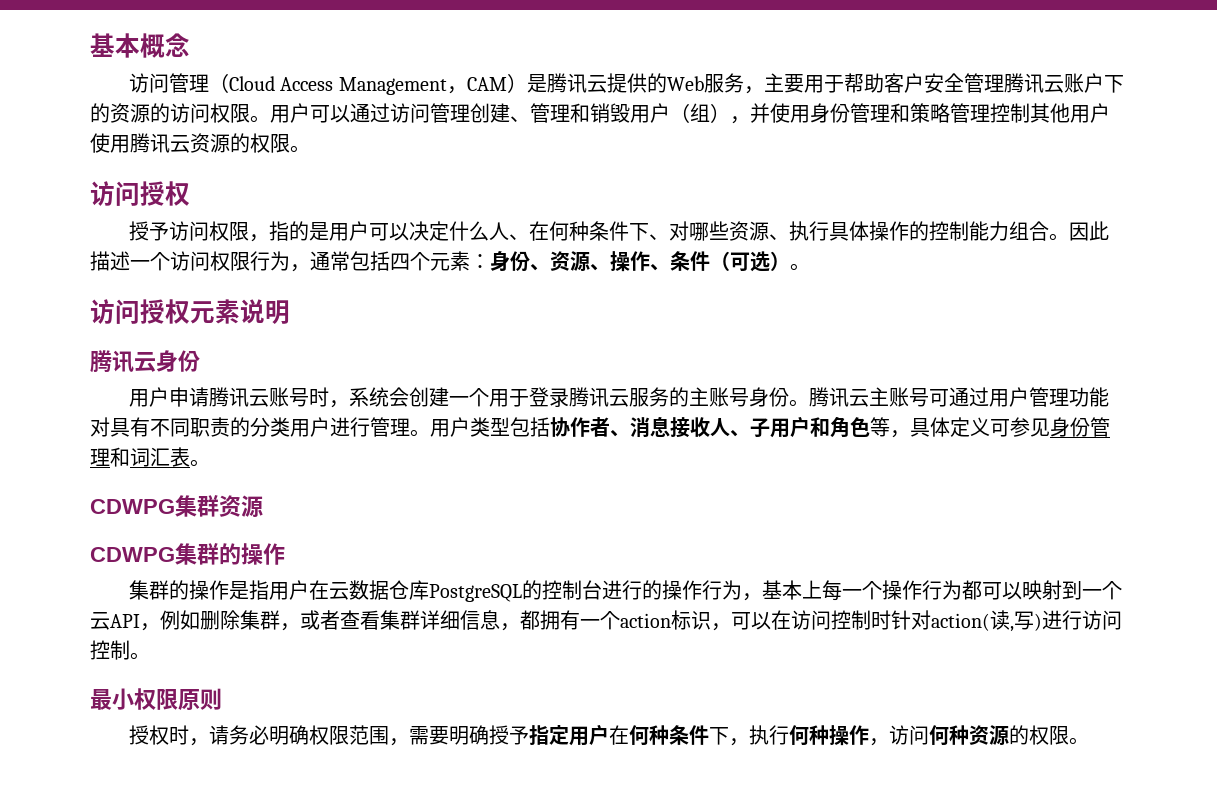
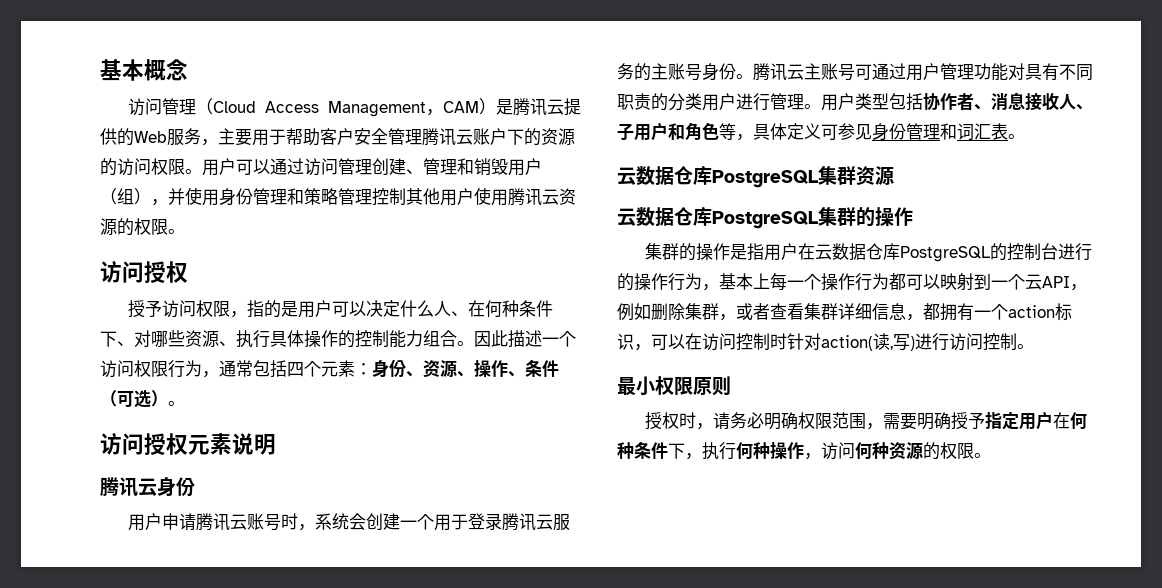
[90,499,175,514] CDWPG -> [617,166,818,188] 云数据仓库PostgreSQL
[90,547,175,562] CDWPG -> [617,207,818,229] 云数据仓库PostgreSQL

